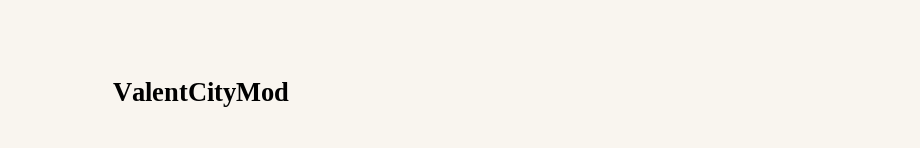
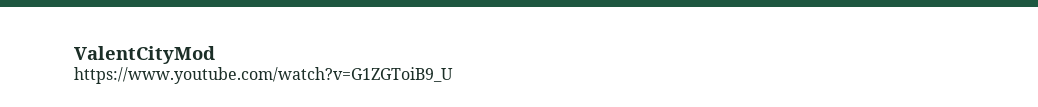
(289, 94) none -> [74,67,453,84] // https://www.youtube.com/watch?v=G1ZGToiB9_U

